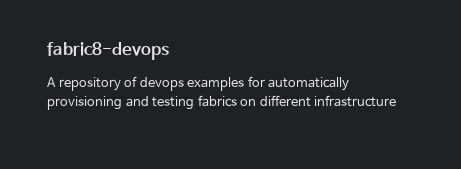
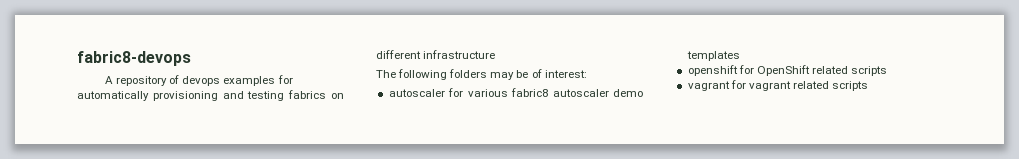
(397, 101) none -> [376,69,587,80] [388,88,643,97] [686,51,740,61] [687,65,888,76] [687,80,869,91] // The following folders may be of interest: // autoscaler for various fabric8 autoscaler demo templates // openshift for OpenShift related scripts // vagrant for vagrant related scripts

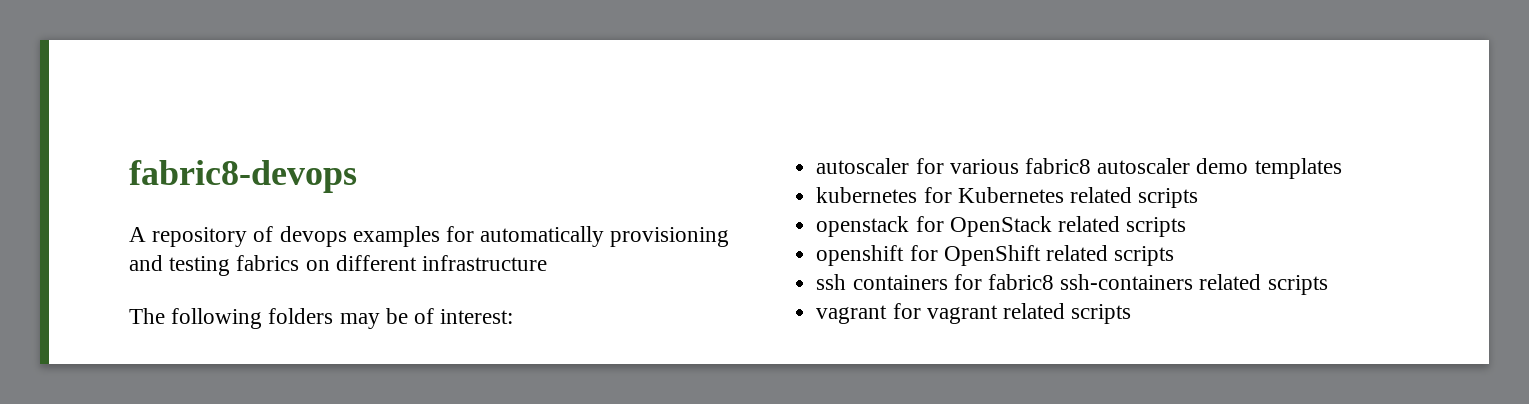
(740, 56) none -> [816,187,1199,208] [816,216,1187,237] // kubernetes for Kubernetes related scripts // openstack for OpenStack related scripts
(888, 71) none -> [816,274,1328,295] // ssh containers for fabric8 ssh-containers related scripts

